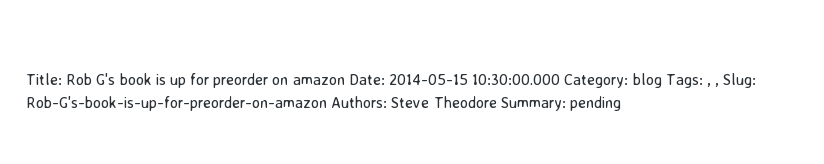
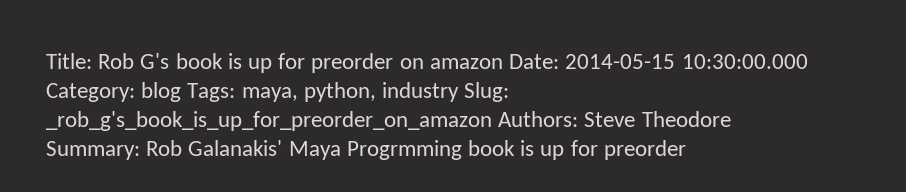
[706,73,757,88] [26,96,621,111] , , Slug: Rob-G's-book-is-up-for-preorder-on-amazon Authors: Steve Theodore Summary: pending -> [241,82,510,102] [46,111,731,131] [46,140,686,160] maya, python, industry Slug: _rob_g's_book_is_up_for_preorder_on_amazon Authors: Steve Theodore Summary: Rob Galanakis' Maya Progrmming book is up for preorder

